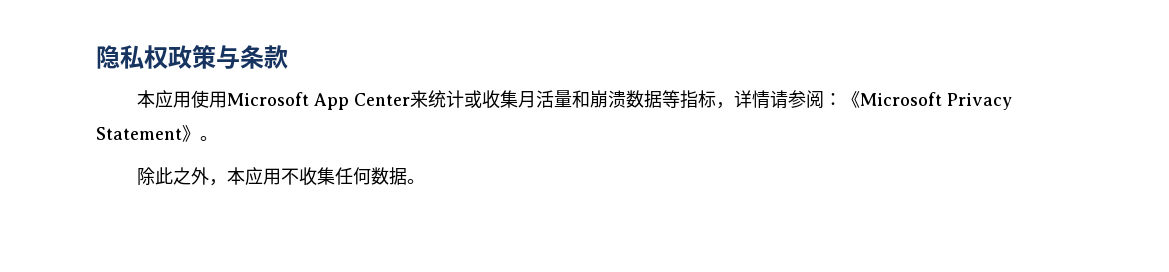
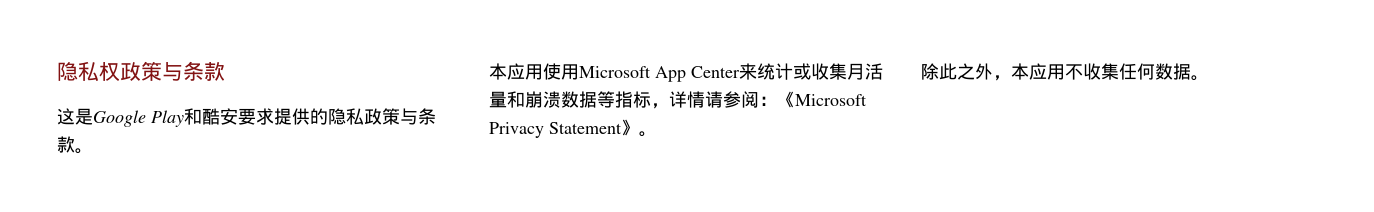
(288, 57) none -> [57,108,436,127] [57,136,93,154] // 这是Google Play和酷安要求提供的隐私政策与条款。

